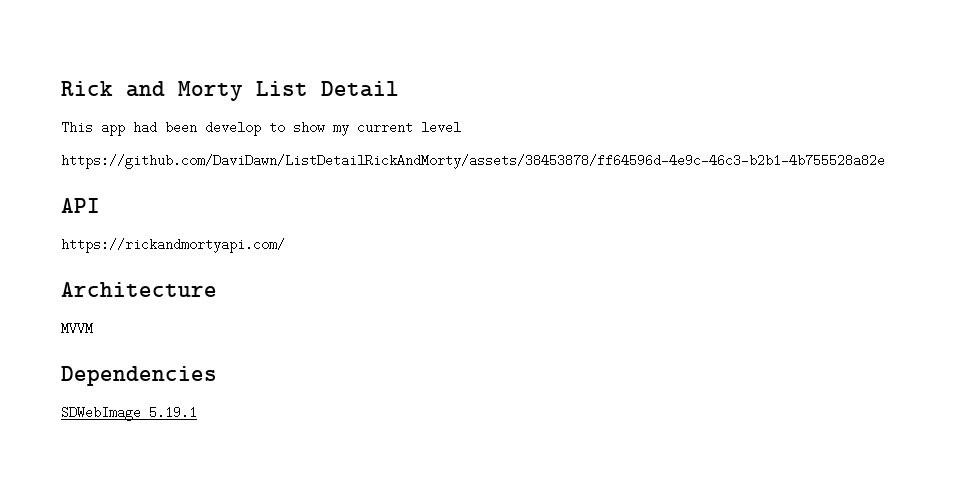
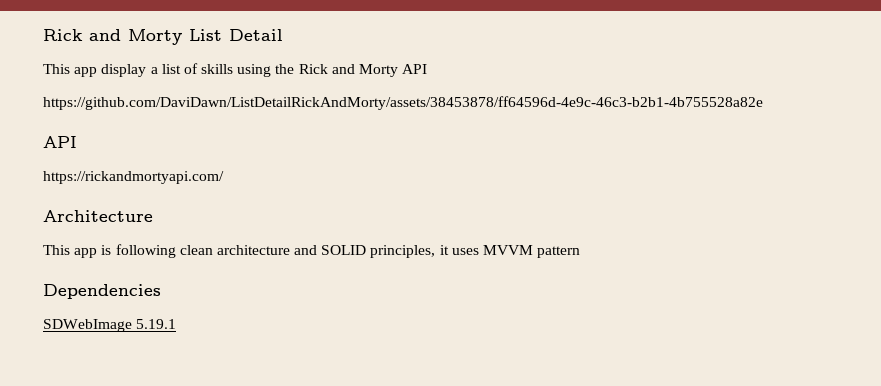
[133,121,461,136] [61,154,885,169] [61,198,100,213] [61,238,285,253] [61,282,217,297] had been develop to show my current level // https://github.com/DaviDawn/ListDetailRickAndMorty/assets/38453878/ff64596d-4e9c-46c3-b2b1-4b755528a82e // API // https://rickandmortyapi.com/ // Architecture // -> [101,63,428,77] [43,96,763,110] [43,136,77,148] [43,171,224,184] [43,210,153,222] [43,244,479,258] display a list of skills using the Rick and Morty API // https://github.com/DaviDawn/ListDetailRickAndMorty/assets/38453878/ff64596d-4e9c-46c3-b2b1-4b755528a82e // API // https://rickandmortyapi.com/ // Architecture // This app is following clean architecture and SOLID principles, it uses
(93, 328) none -> [537,246,581,258] pattern

